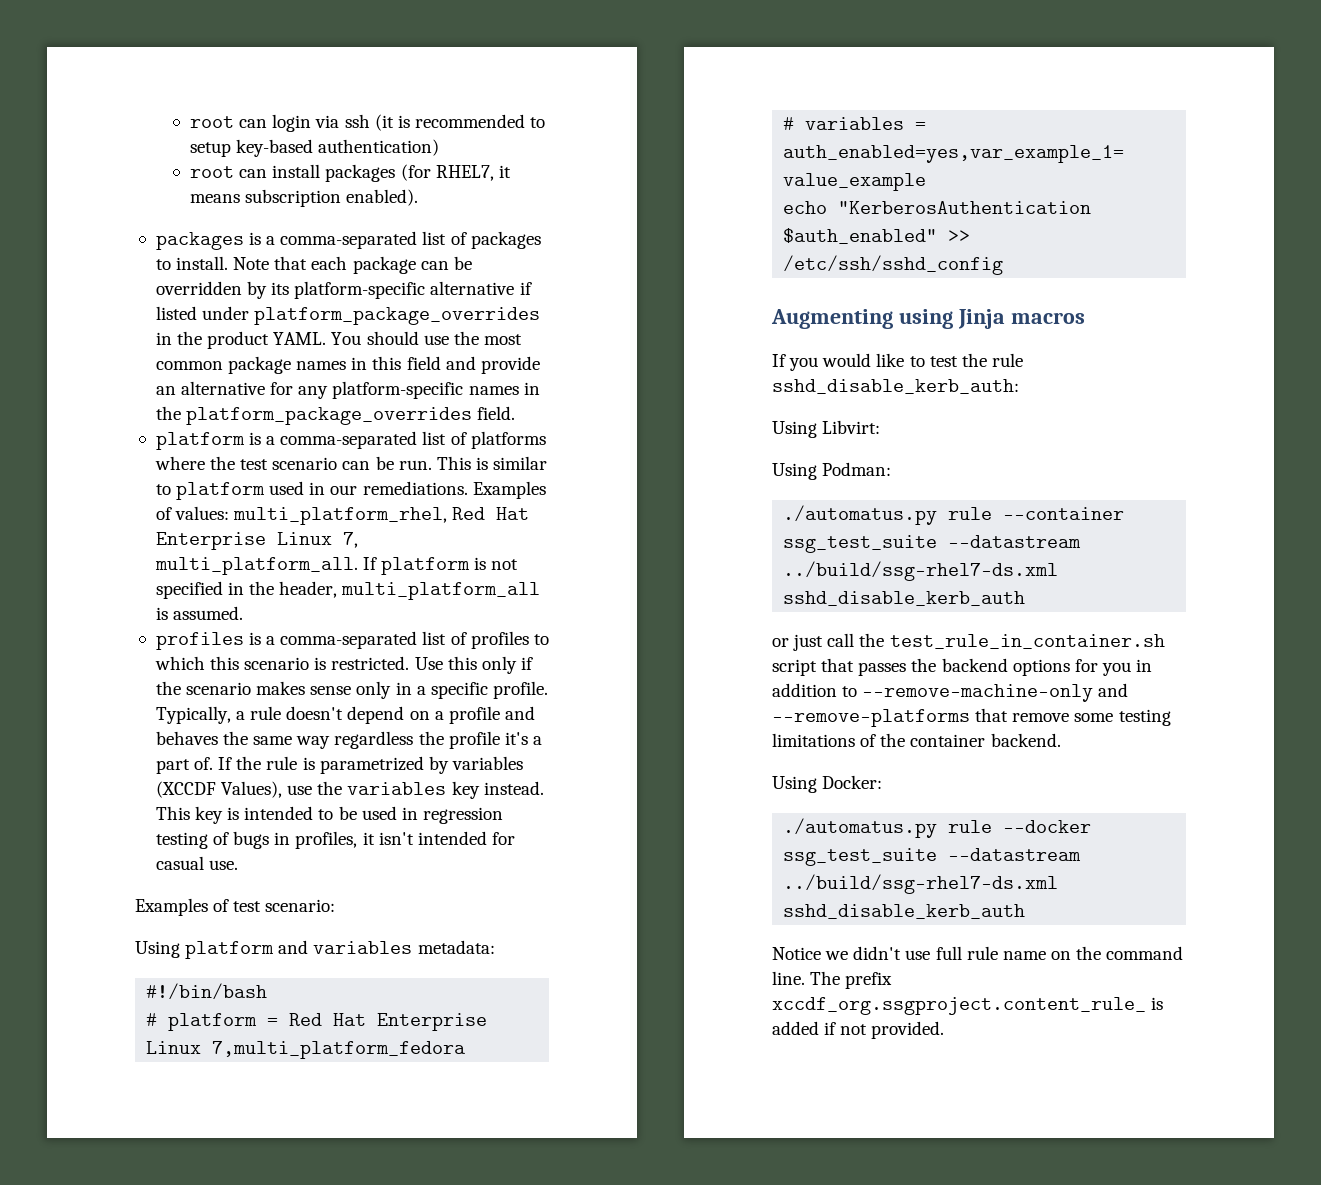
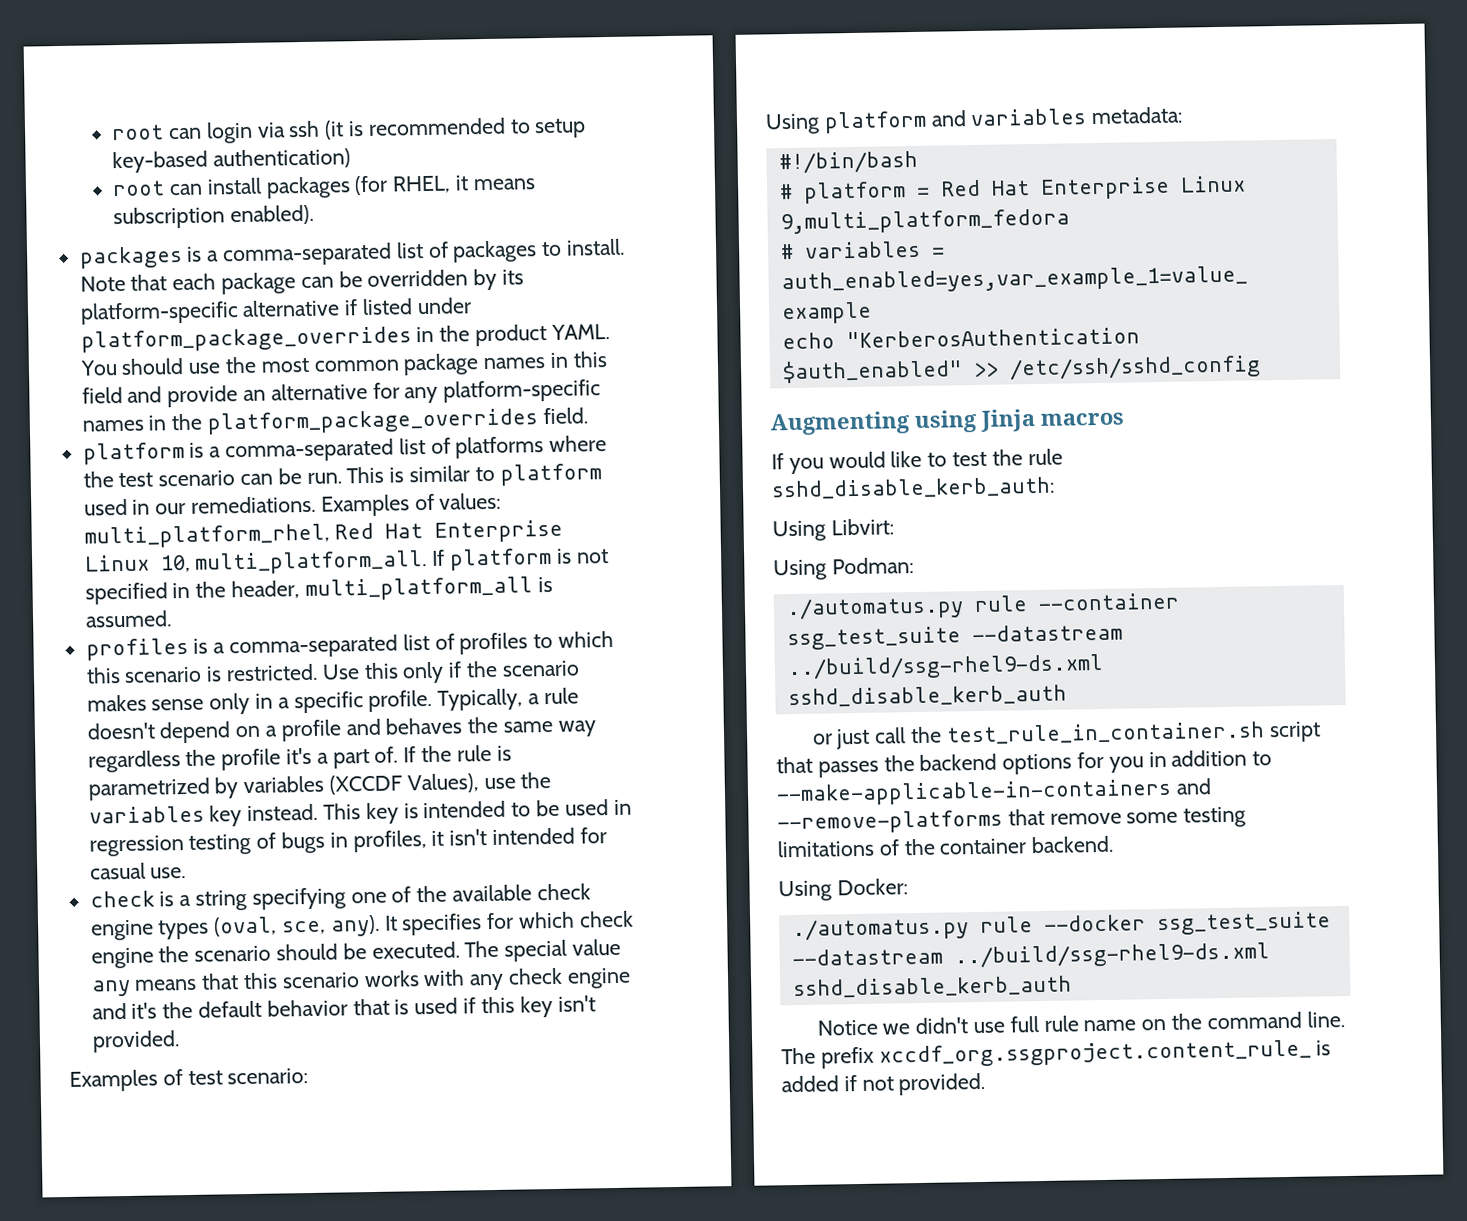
[435,165,494,181] RHEL7, -> [392,175,452,194] RHEL,
[342,532,358,548] 7, -> [160,554,191,573] 10,
(239, 865) none -> [89,883,591,911] [90,910,634,941] [90,938,622,969] [90,967,631,997] [91,995,596,1020] [91,1030,180,1053] // check is a string specifying one of the available check engine types (oval, sce, any). It specifies for which check engine the scenario should be executed. The special value any means that this scenario works with any check engine and it's the default behavior that is used if this key isn't provided.
[212,1041,466,1059] 7,multi_platform_fedora -> [779,208,1070,235] 9,multi_platform_fedora
[783,561,1059,581] ../build/ssg-rhel7-ds.xml -> [786,653,1104,681] ../build/ssg-rhel9-ds.xml
[862,684,1094,702] --remove-machine-only -> [776,778,1172,807] --make-applicable-in-containers
[783,874,1059,894] ../build/ssg-rhel7-ds.xml -> [953,942,1270,969] ../build/ssg-rhel9-ds.xml

